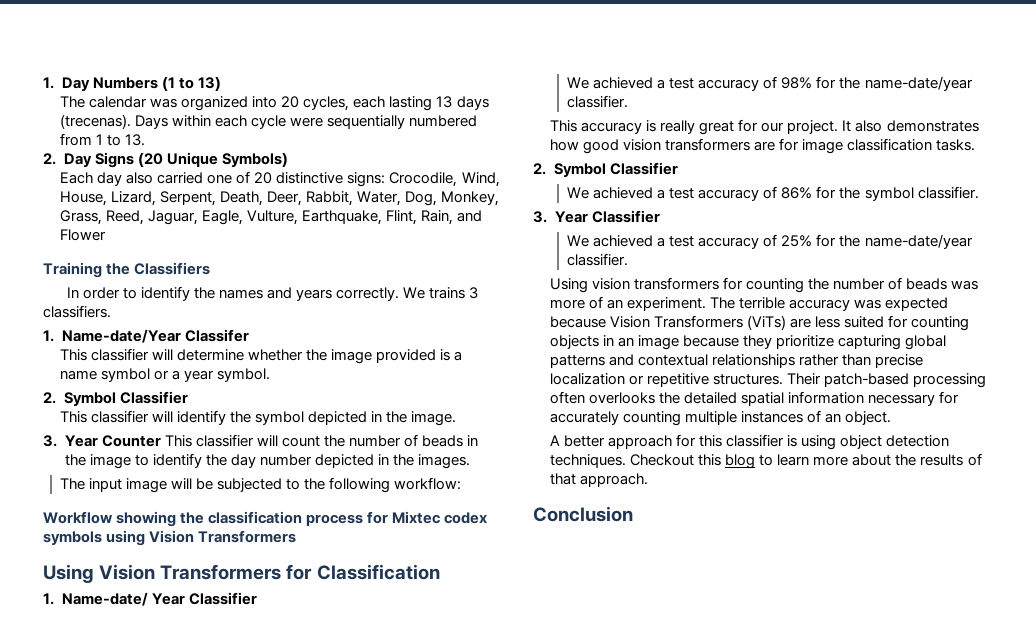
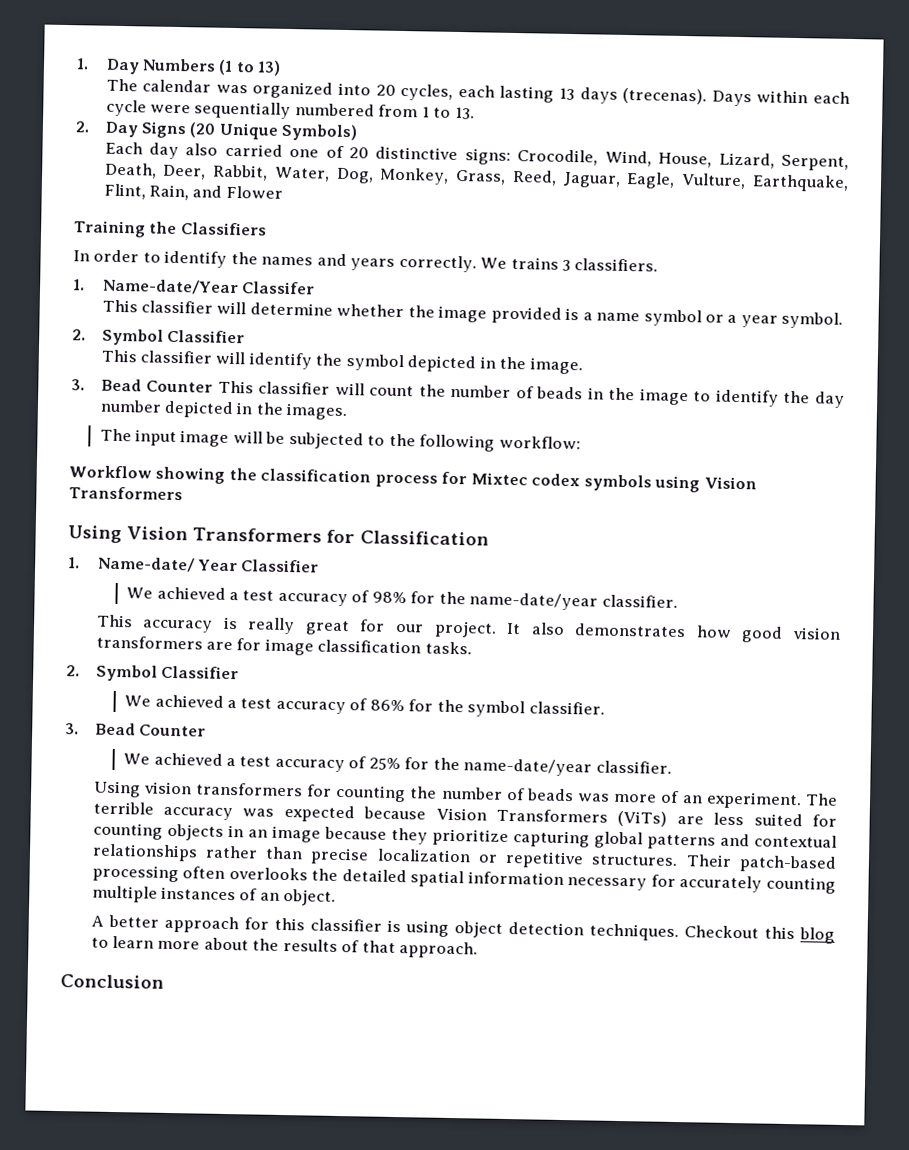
[64,435,98,447] Year -> [100,378,142,392] Bead
[554,210,660,223] Year Classifier -> [94,722,207,737] Bead Counter

